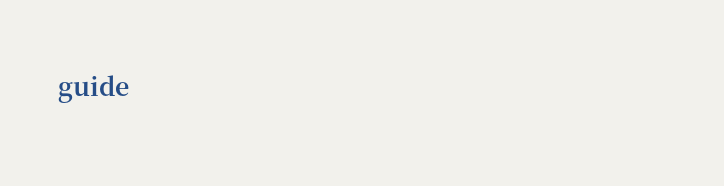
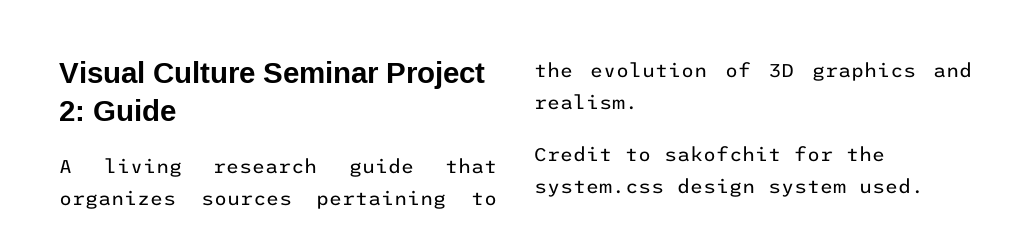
[58,75,129,103] guide -> [59,61,485,89] [59,99,176,121] [59,158,497,177] [59,190,497,209] [534,62,972,81] [534,94,638,110] [534,146,885,162] [534,178,924,197] Visual Culture Seminar Project 2: Guide // A living research guide that organizes sources pertaining to the evolution of 3D graphics and realism. // Credit to sakofchit for the system.css design system used.

